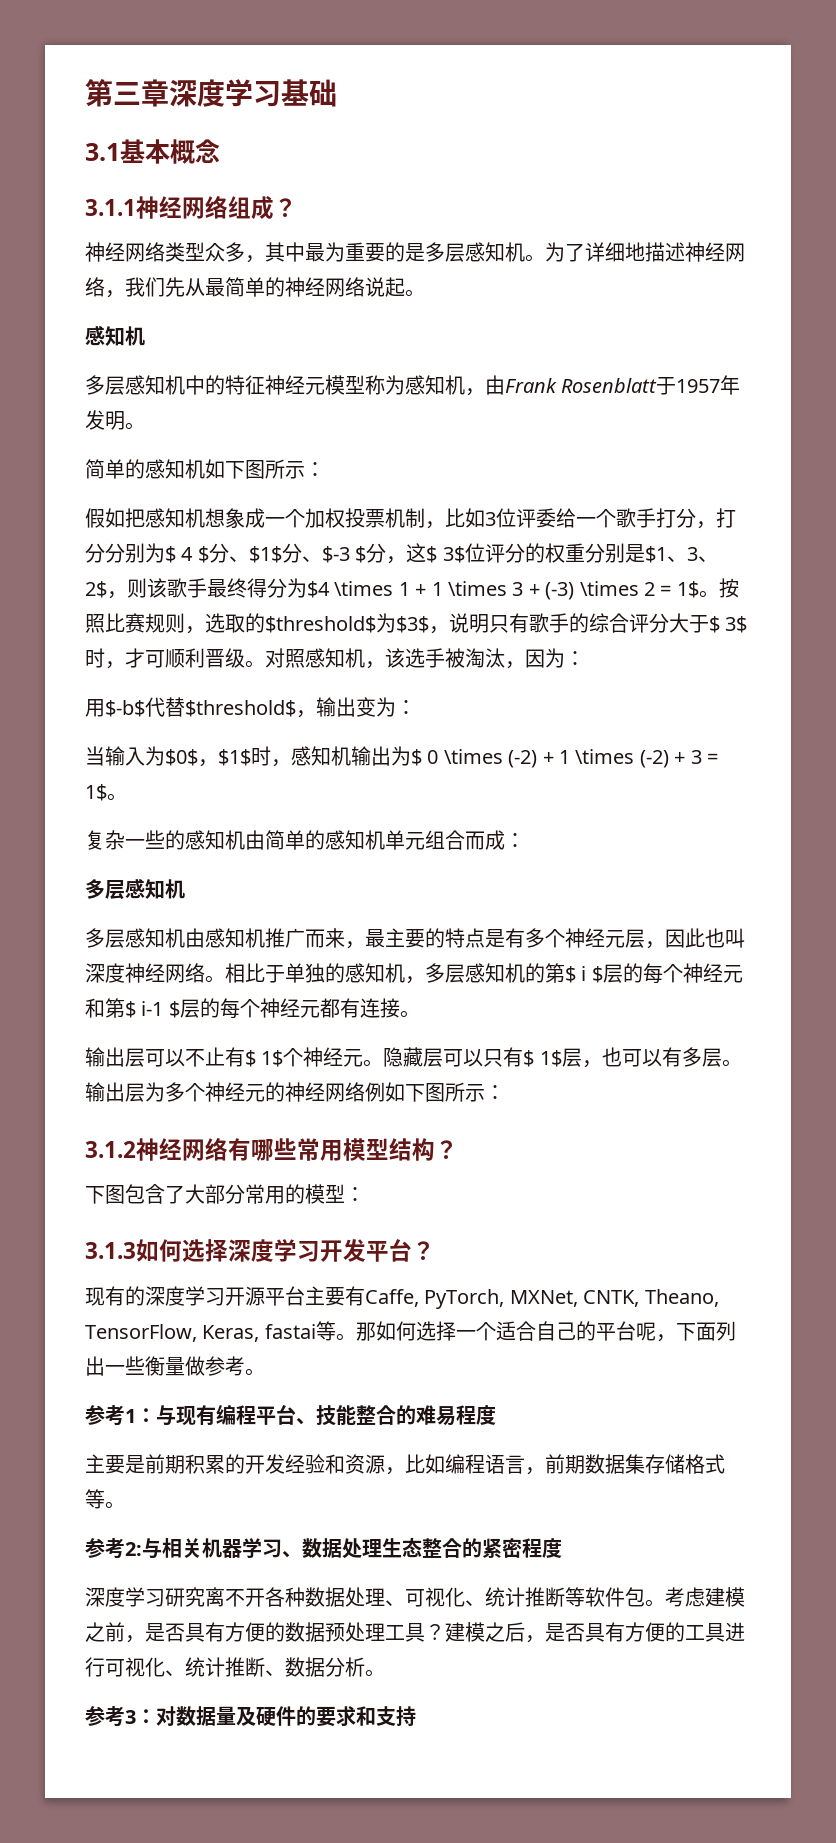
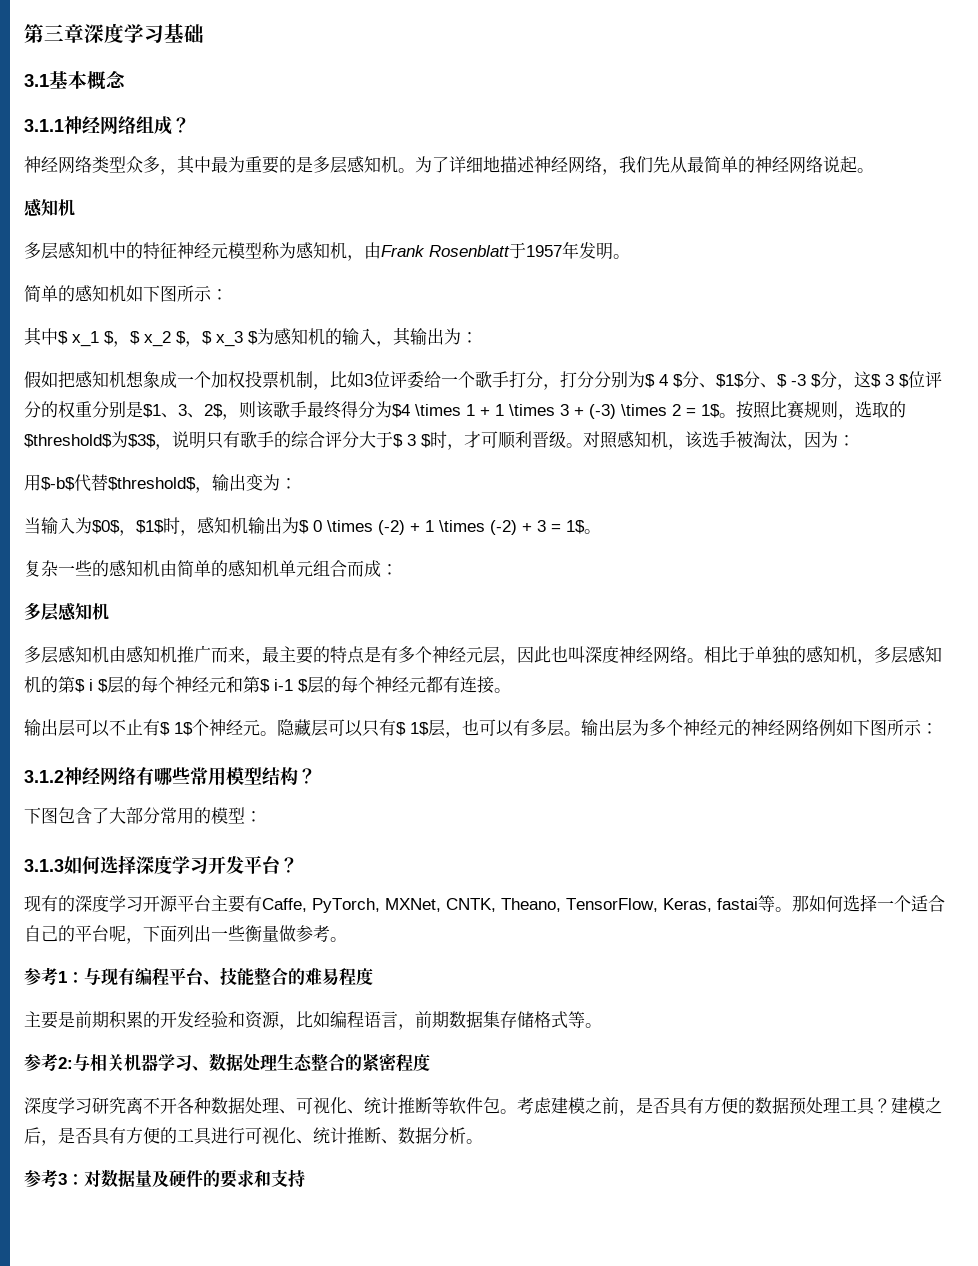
(325, 469) none -> [24,327,478,347] // 其中$ x_1 $，$ x_2 $，$ x_3 $为感知机的输入，其输出为：
[321,546,350,563] $-3 -> [777,374,806,388] $ -3
[442,546,465,563] 3$ -> [885,374,909,388] 3 $
[725,616,748,633] 3$ -> [407,434,431,448] 3 $

